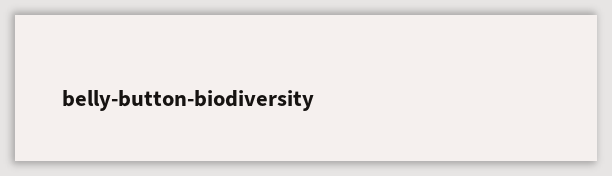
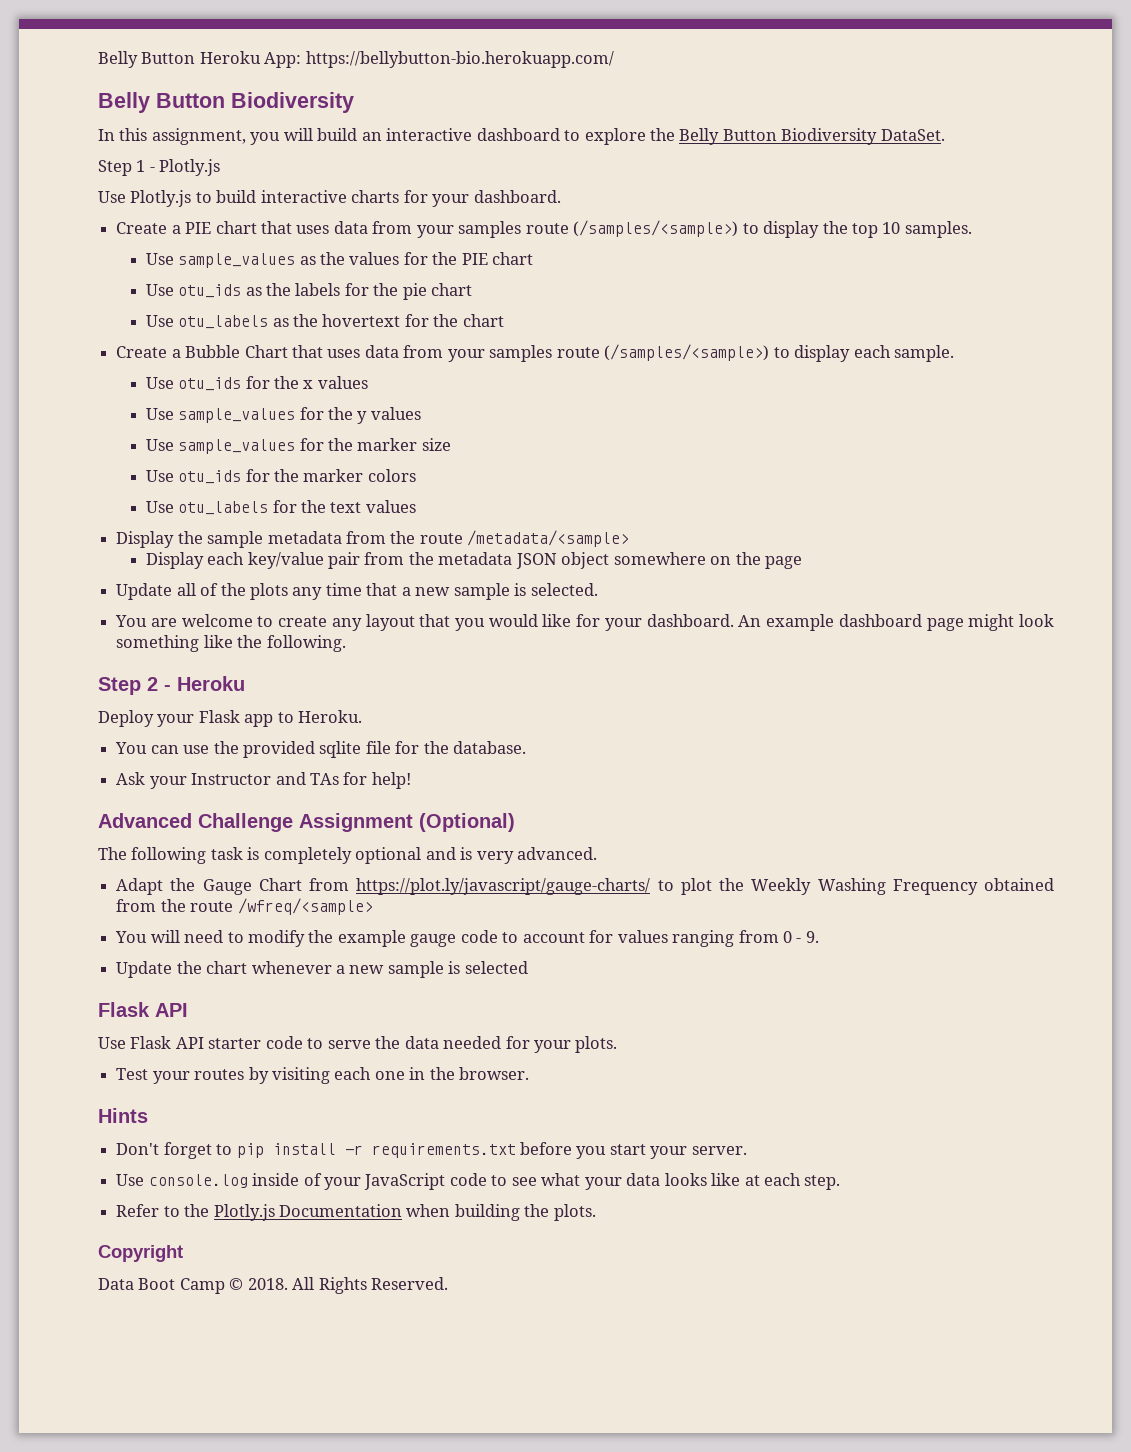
[62,90,314,111] belly-button-biodiversity -> [98,51,614,68] [98,92,354,113] [98,128,945,145] [98,159,221,176] [98,190,561,207] [116,220,972,238] [145,252,534,268] [145,283,473,300] [145,314,504,329] [116,344,954,362] [145,376,368,391] [145,407,421,424] [145,438,451,454] [145,469,416,484] [145,500,416,515] [116,530,630,548] [145,552,803,569] [116,583,598,600] [115,614,1054,631] [116,635,346,652] [98,676,245,695] [98,710,363,727] [115,741,527,758] [116,772,411,789] [98,813,515,832] [98,847,598,864] [116,878,1054,895] [116,898,373,915] [115,930,819,947] [116,961,528,978] [98,1002,188,1017] [98,1036,618,1053] [116,1067,530,1084] [98,1108,148,1123] [116,1142,747,1159] [116,1173,841,1190] [116,1204,596,1221] [98,1245,183,1262] [98,1277,449,1294] Belly Button Heroku App: https://bellybutton-bio.herokuapp.com/ // Belly Button Biodiversity // In this assignment, you will build an interactive dashboard to explore the Belly Button Biodiversity DataSet. // Step 1 - Plotly.js // Use Plotly.js to build interactive charts for your dashboard. // Create a PIE chart that uses data from your samples route (/samples/<sample>) to display the top 10 samples. // Use sample_values as the values for the PIE chart // Use otu_ids as the labels for the pie chart // Use otu_labels as the hovertext for the chart // Create a Bubble Chart that uses data from your samples route (/samples/<sample>) to display each sample. // Use otu_ids for the x values // Use sample_values for the y values // Use sample_values for the marker size // Use otu_ids for the marker colors // Use otu_labels for the text values // Display the sample metadata from the route /metadata/<sample> // Display each key/value pair from the metadata JSON object somewhere on the page // Update all of the plots any time that a new sample is selected. // You are welcome to create any layout that you would like for your dashboard. An example dashboard page might look something like the following. // Step 2 - Heroku // Deploy your Flask app to Heroku. // You can use the provided sqlite file for the database. // Ask your Instructor and TAs for help! // Advanced Challenge Assignment (Optional) // The following task is completely optional and is very advanced. // Adapt the Gauge Chart from https://plot.ly/javascript/gauge-charts/ to plot the Weekly Washing Frequency obtained from the route /wfreq/<sample> // You will need to modify the example gauge code to account for values ranging from 0 - 9. // Update the chart whenever a new sample is selected // Flask API // Use Flask API starter code to serve the data needed for your plots. // Test your routes by visiting each one in the browser. // Hints // Don't forget to pip install -r requirements.txt before you start your server. // Use console.log inside of your JavaScript code to see what your data looks like at each step. // Refer to the Plotly.js Documentation when building the plots. // Copyright // Data Boot Camp © 2018. All Rights Reserved.

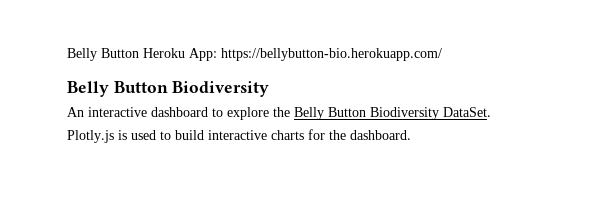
[98,128,382,145] In this assignment, you will build an -> [67,107,84,117] An
[98,159,221,176] [98,190,192,207] Step 1 - Plotly.js // Use Plotly.js -> [67,130,156,143] Plotly.js is used
[432,190,561,207] [116,220,972,238] [145,252,534,268] [145,283,473,300] [145,314,504,329] [116,344,954,362] [145,376,368,391] [145,407,421,424] [145,438,451,454] [145,469,416,484] [145,500,416,515] [116,530,630,548] [145,552,803,569] [116,583,598,600] [115,614,1054,631] [116,635,346,652] [98,676,245,695] [98,710,363,727] [115,741,527,758] [116,772,411,789] [98,813,515,832] [98,847,598,864] [116,878,1054,895] [116,898,373,915] [115,930,819,947] [116,961,528,978] [98,1002,188,1017] [98,1036,618,1053] [116,1067,530,1084] [98,1108,148,1123] [116,1142,747,1159] [116,1173,841,1190] [116,1204,596,1221] [98,1245,183,1262] [98,1277,449,1294] your dashboard. // Create a PIE chart that uses data from your samples route (/samples/<sample>) to display the top 10 samples. // Use sample_values as the values for the PIE chart // Use otu_ids as the labels for the pie chart // Use otu_labels as the hovertext for the chart // Create a Bubble Chart that uses data from your samples route (/samples/<sample>) to display each sample. // Use otu_ids for the x values // Use sample_values for the y values // Use sample_values for the marker size // Use otu_ids for the marker colors // Use otu_labels for the text values // Display the sample metadata from the route /metadata/<sample> // Display each key/value pair from the metadata JSON object somewhere on the page // Update all of the plots any time that a new sample is selected. // You are welcome to create any layout that you would like for your dashboard. An example dashboard page might look something like the following. // Step 2 - Heroku // Deploy your Flask app to Heroku. // You can use the provided sqlite file for the database. // Ask your Instructor and TAs for help! // Advanced Challenge Assignment (Optional) // The following task is completely optional and is very advanced. // Adapt the Gauge Chart from https://plot.ly/javascript/gauge-charts/ to plot the Weekly Washing Frequency obtained from the route /wfreq/<sample> // You will need to modify the example gauge code to account for values ranging from 0 - 9. // Update the chart whenever a new sample is selected // Flask API // Use Flask API starter code to serve the data needed for your plots. // Test your routes by visiting each one in the browser. // Hints // Don't forget to pip install -r requirements.txt before you start your server. // Use console.log inside of your JavaScript code to see what your data looks like at each step. // Refer to the Plotly.js Documentation when building the plots. // Copyright // Data Boot Camp © 2018. All Rights Reserved. -> [329,130,411,140] the dashboard.

